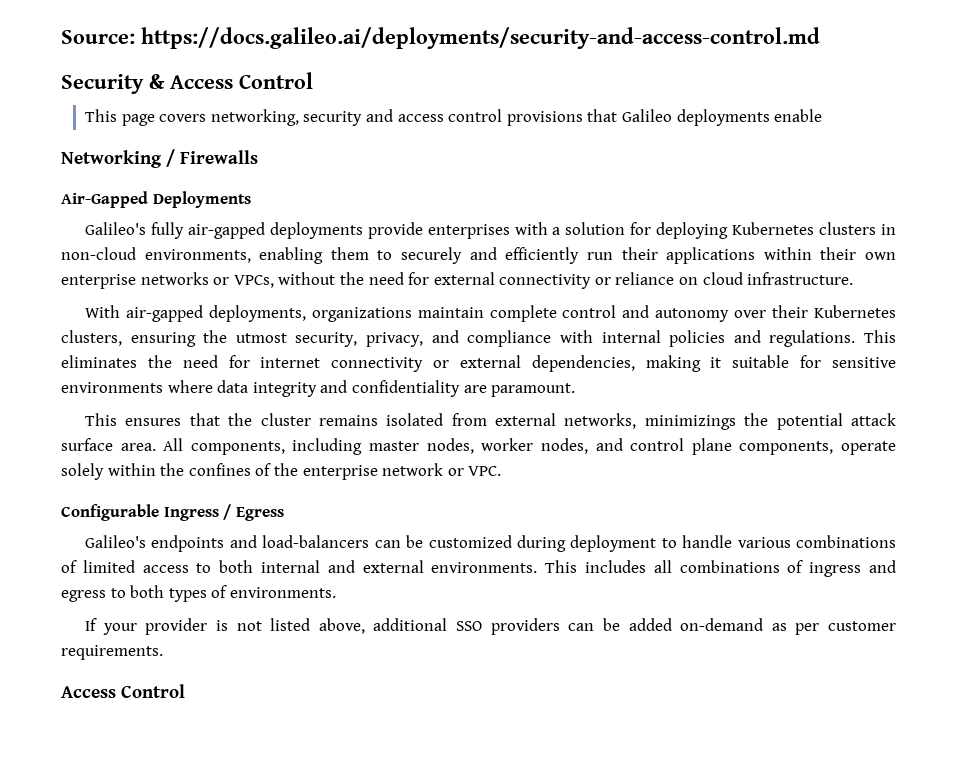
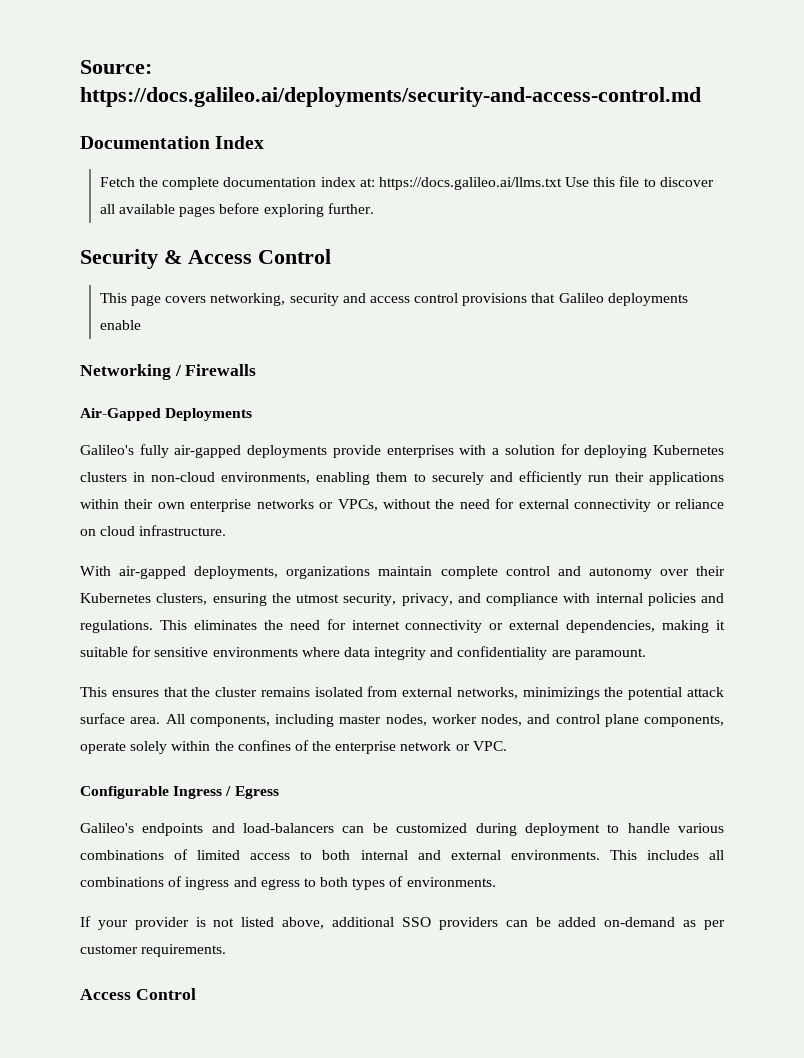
(820, 38) none -> [80,136,265,149] [99,176,714,190] [99,203,374,217] // Documentation Index // Fetch the complete documentation index at: https://docs.galileo.ai/llms.txt Use this file to discover all available pages before exploring further.

